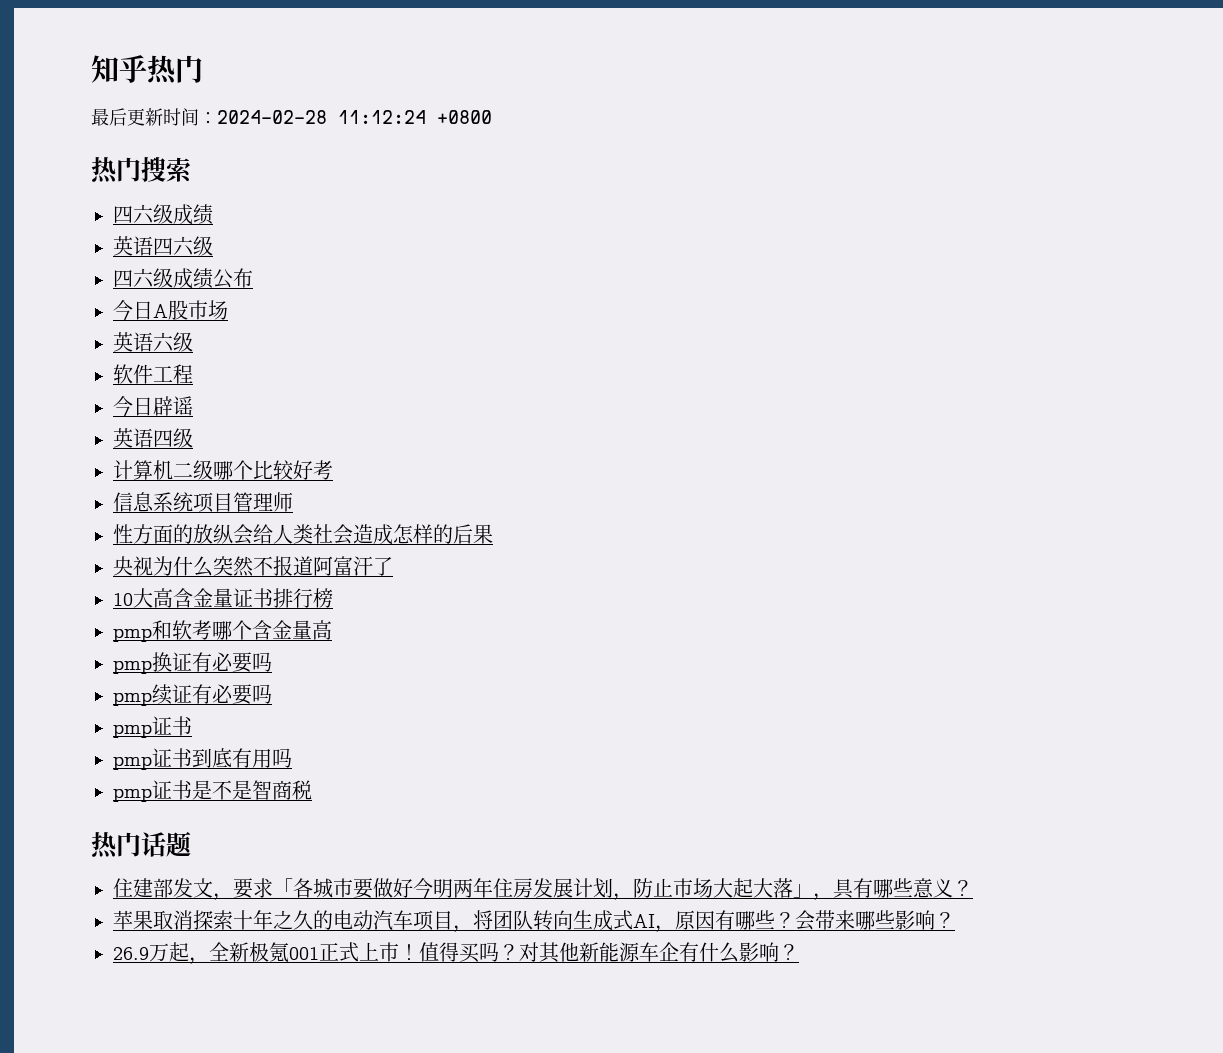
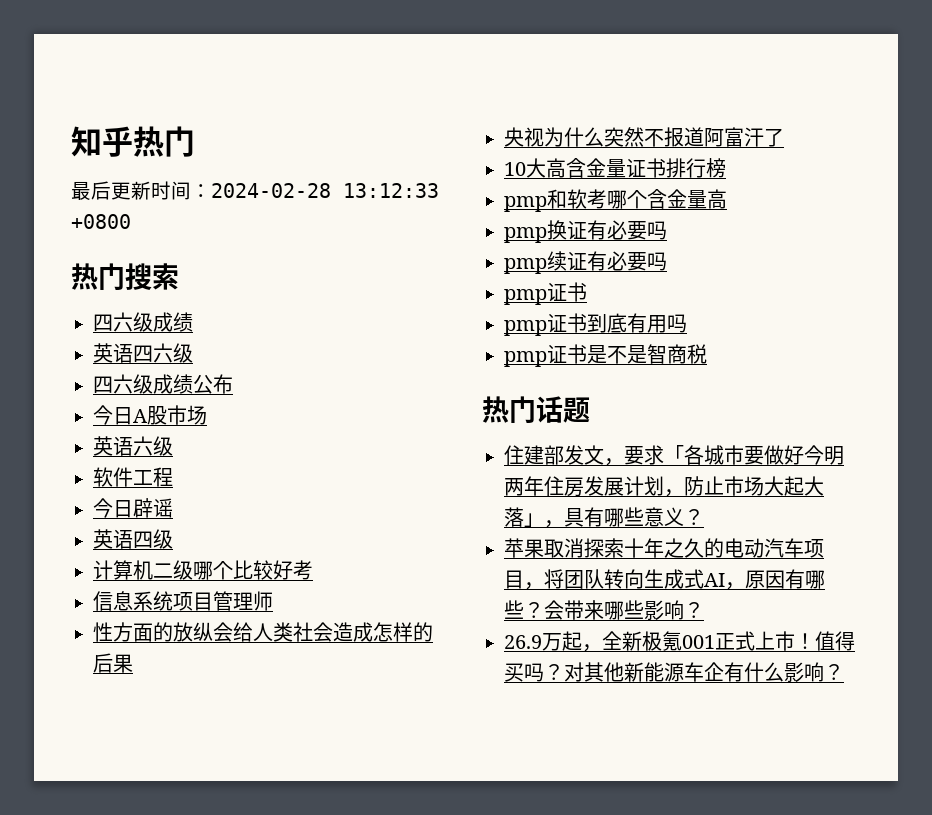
[338,110,426,124] 11:12:24 -> [343,183,439,198] 13:12:33

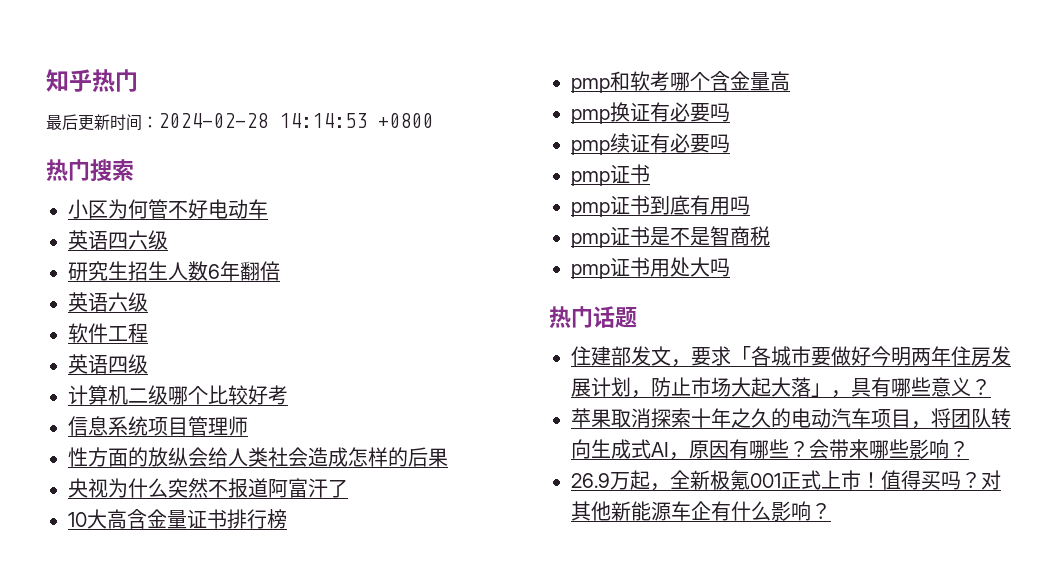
[343,183,439,198] 13:12:33 -> [279,113,367,128] 14:14:53
[93,312,193,332] [93,343,193,363] [93,374,233,394] [93,405,207,425] 四六级成绩 // 英语四六级 // 四六级成绩公布 // 今日A股市场 -> [68,199,268,219] [68,230,168,250] [68,261,280,281] 小区为何管不好电动车 // 英语四六级 // 研究生招生人数6年翻倍
[93,498,173,518] // 今日辟谣 -> (148, 333) none
(707, 354) none -> [571,257,730,279] // pmp证书用处大吗

